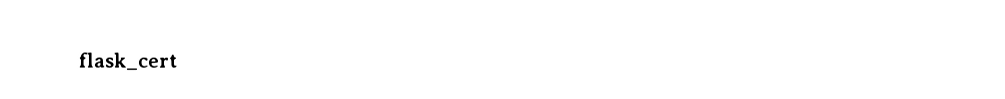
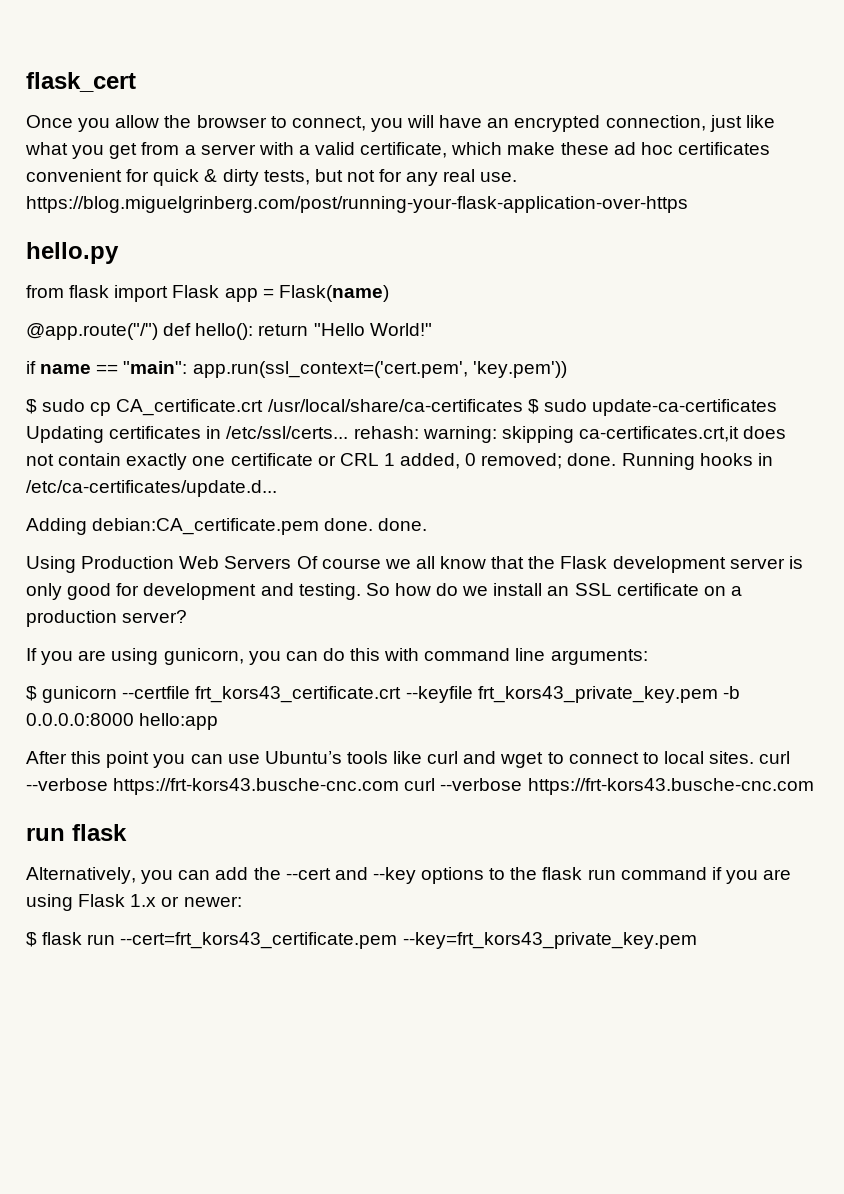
(177, 61) none -> [26,115,775,132] [25,142,770,159] [26,169,518,186] [26,196,688,213] [26,242,119,264] [26,285,389,302] [26,323,432,340] [26,361,567,378] [26,399,777,416] [26,426,787,443] [26,453,773,470] [26,480,277,497] [26,518,428,535] [26,556,803,573] [26,583,742,600] [26,610,188,627] [26,648,648,665] [26,686,740,703] [26,713,219,730] [26,751,791,768] [26,778,814,795] [26,824,127,841] [26,867,792,884] [26,894,242,911] [26,932,697,949] // Once you allow the browser to connect, you will have an encrypted connection, just like what you get from a server with a valid certificate, which make these ad hoc certificates convenient for quick & dirty tests, but not for any real use. https://blog.miguelgrinberg.com/post/running-your-flask-application-over-https // hello.py // from flask import Flask app = Flask(name) // @app.route("/") def hello(): return "Hello World!" // if name == "main": app.run(ssl_context=('cert.pem', 'key.pem')) // $ sudo cp CA_certificate.crt /usr/local/share/ca-certificates $ sudo update-ca-certificates Updating certificates in /etc/ssl/certs... rehash: warning: skipping ca-certificates.crt,it does not contain exactly one certificate or CRL 1 added, 0 removed; done. Running hooks in /etc/ca-certificates/update.d... // Adding debian:CA_certificate.pem done. done. // Using Production Web Servers Of course we all know that the Flask development server is only good for development and testing. So how do we install an SSL certificate on a production server? // If you are using gunicorn, you can do this with command line arguments: // $ gunicorn --certfile frt_kors43_certificate.crt --keyfile frt_kors43_private_key.pem -b 0.0.0.0:8000 hello:app // After this point you can use Ubuntu’s tools like curl and wget to connect to local sites. curl --verbose https://frt-kors43.busche-cnc.com curl --verbose https://frt-kors43.busche-cnc.com // run flask // Alternatively, you can add the --cert and --key options to the flask run command if you are using Flask 1.x or newer: // $ flask run --cert=frt_kors43_certificate.pem --key=frt_kors43_private_key.pem

